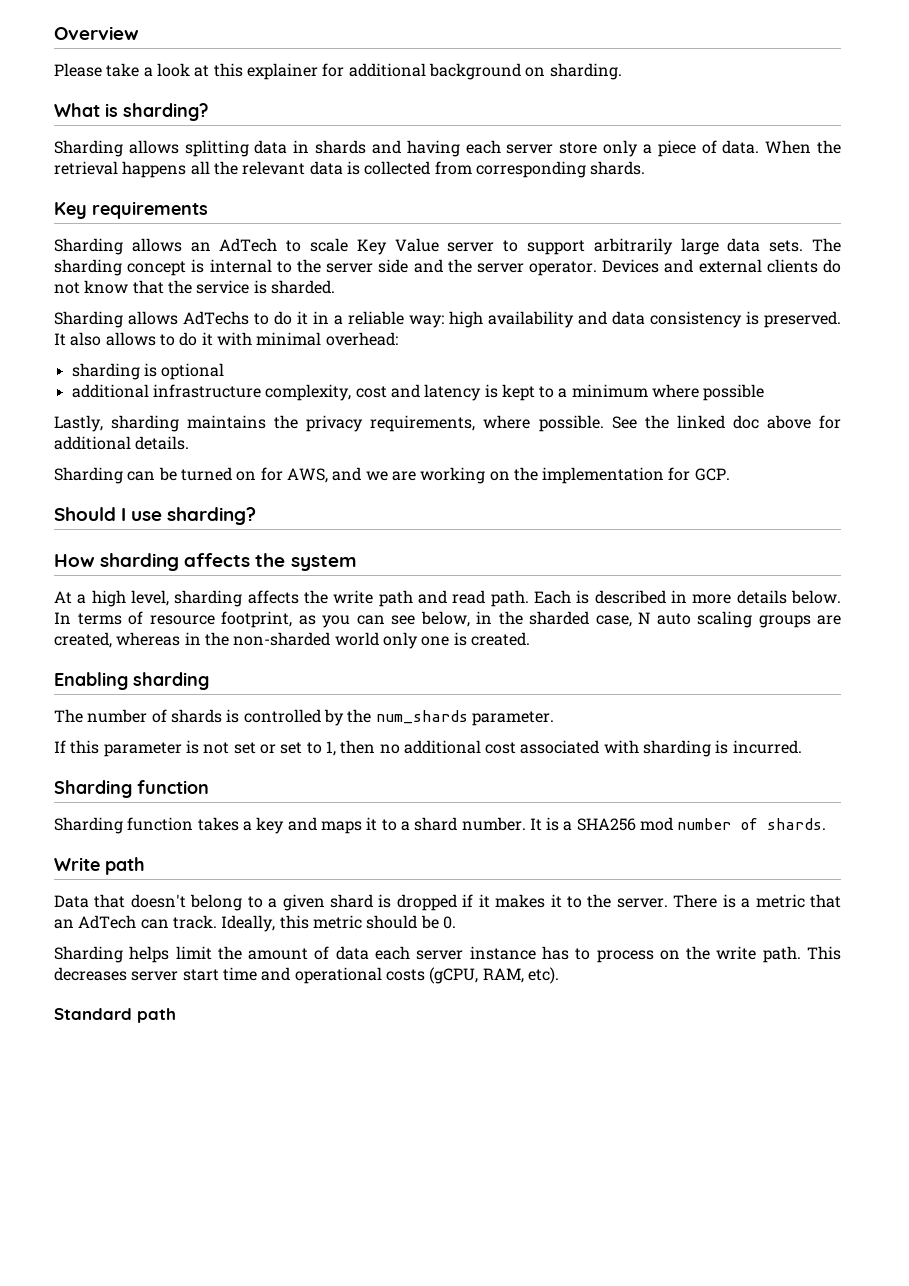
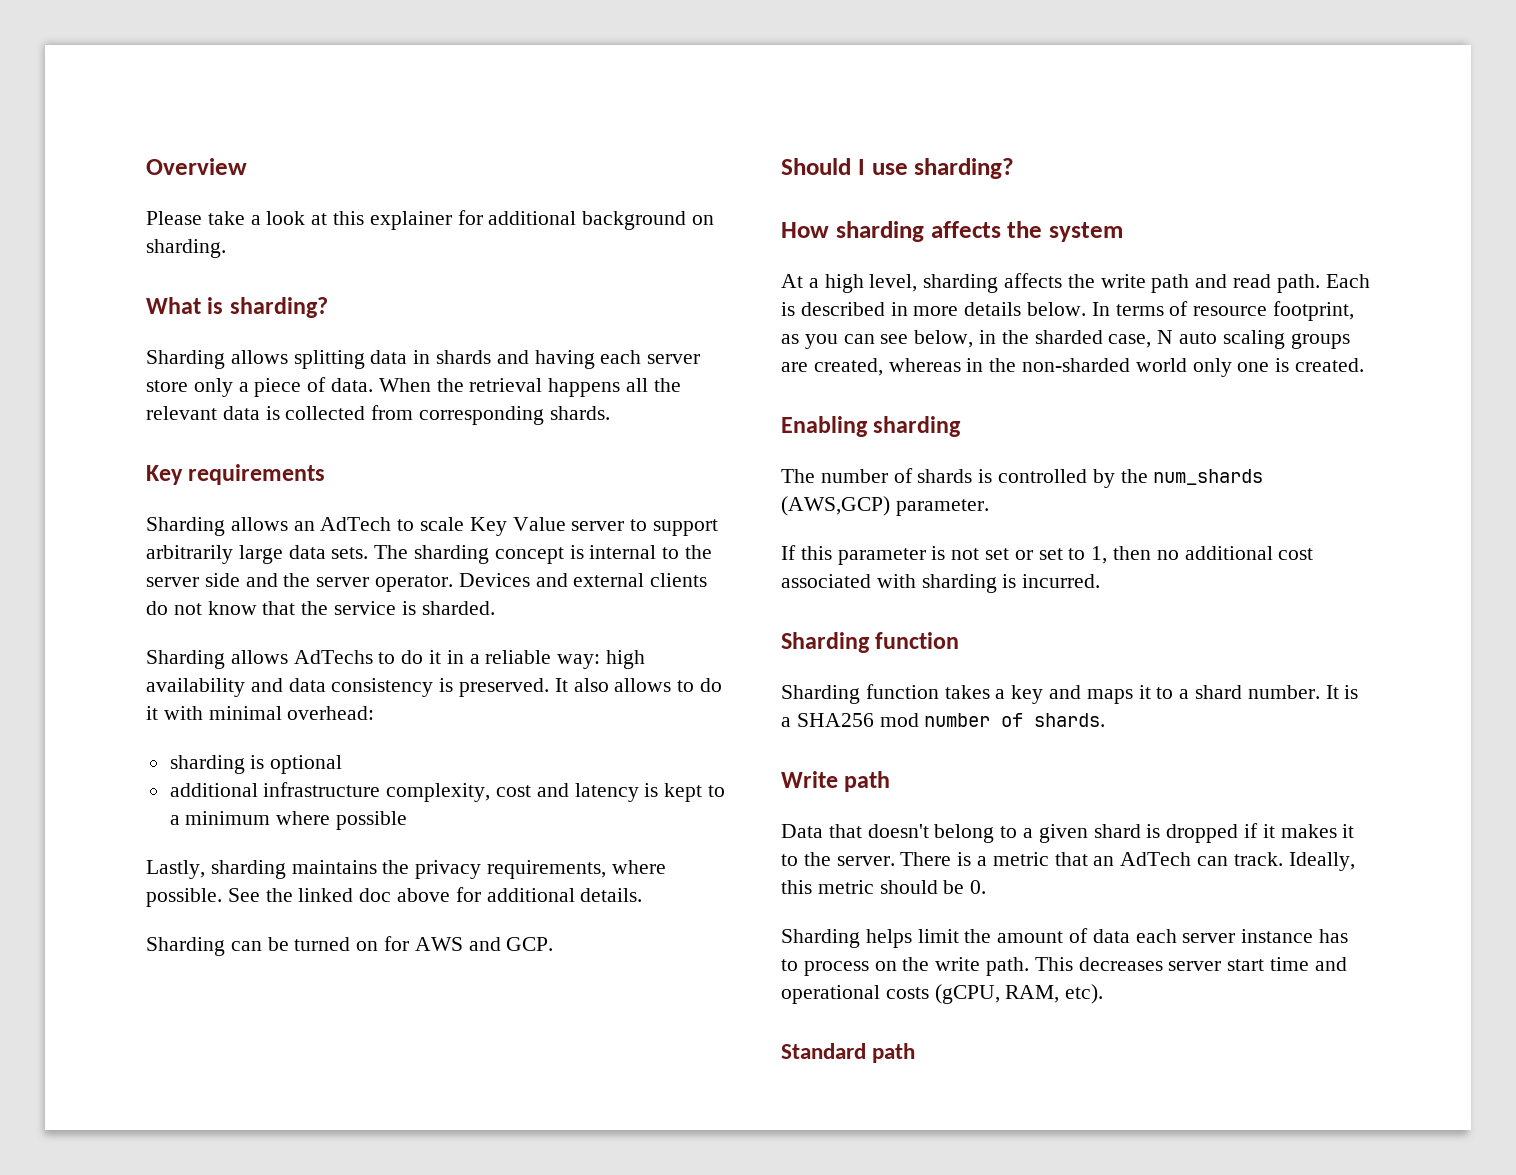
[286,467,691,484] AWS, and we are working on the implementation for -> [414,937,501,951] AWS and
(468, 717) none -> [781,496,890,516] (AWS,GCP)

